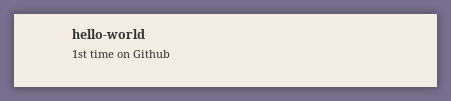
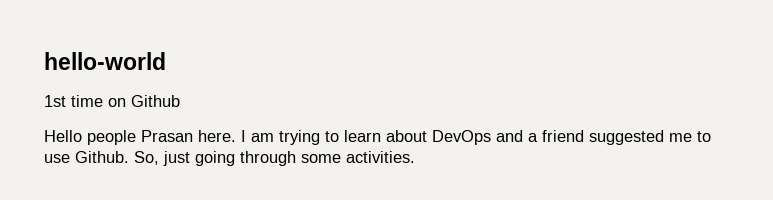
(170, 54) none -> [44,130,711,145] [44,151,415,166] // Hello people Prasan here. I am trying to learn about DevOps and a friend suggested me to use Github. So, just going through some activities.

